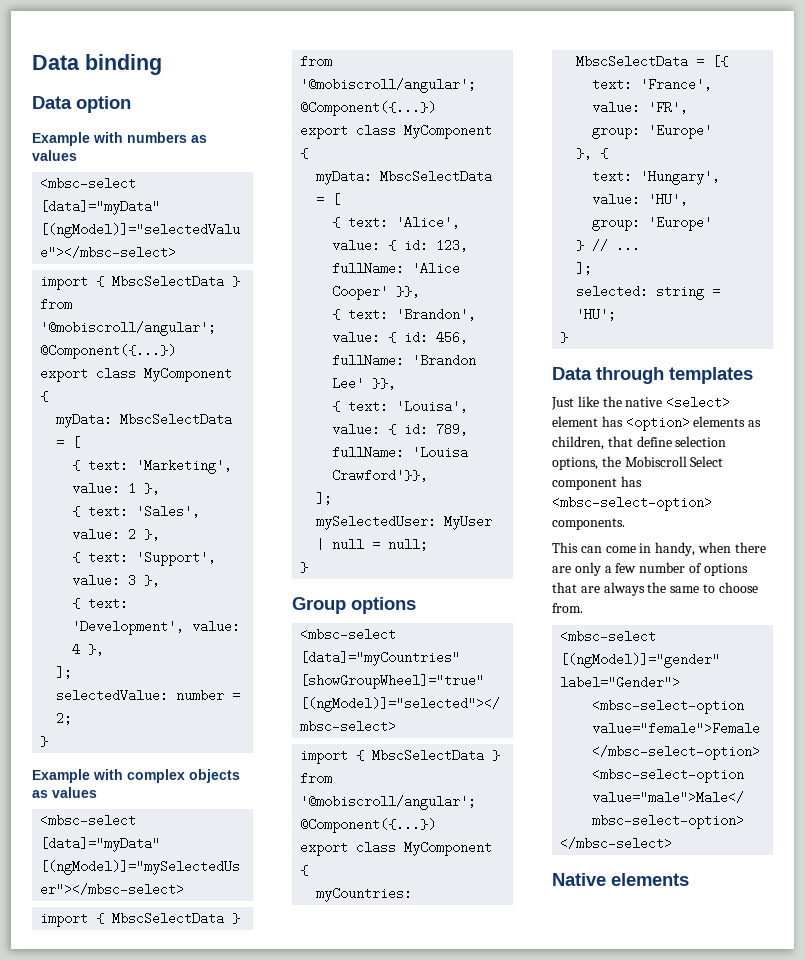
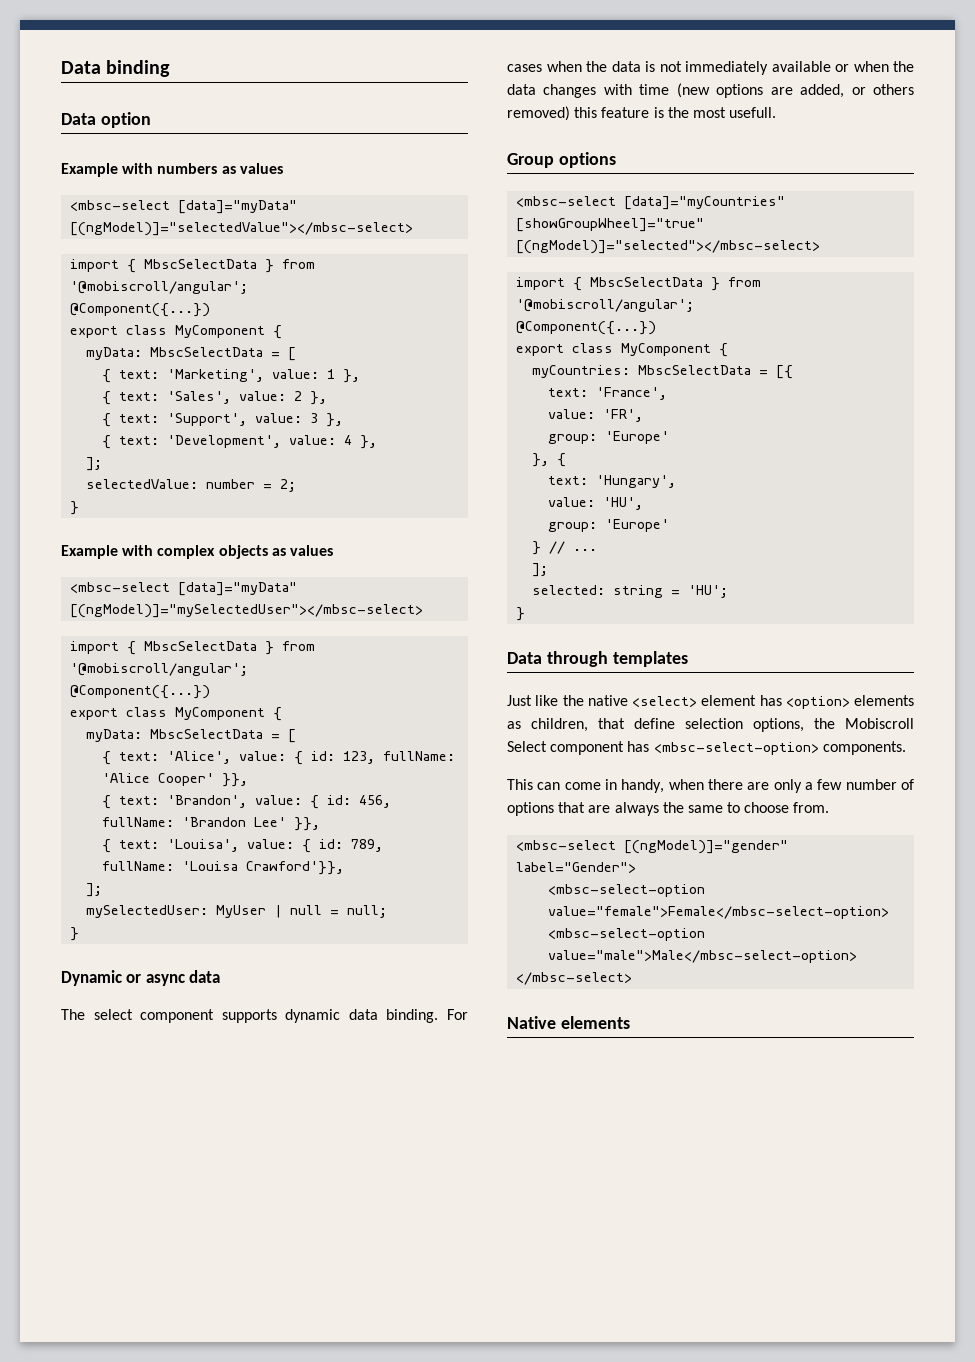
(309, 567) none -> [61,970,221,986] [61,1009,468,1023] [507,61,914,75] [507,83,914,98] [507,106,777,121] // Dynamic or async data // The select component supports dynamic data binding. For cases when the data is not immediately available or when the data changes with time (new options are added, or others removed) this feature is the most usefull.

